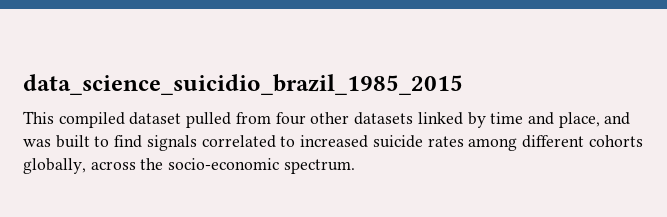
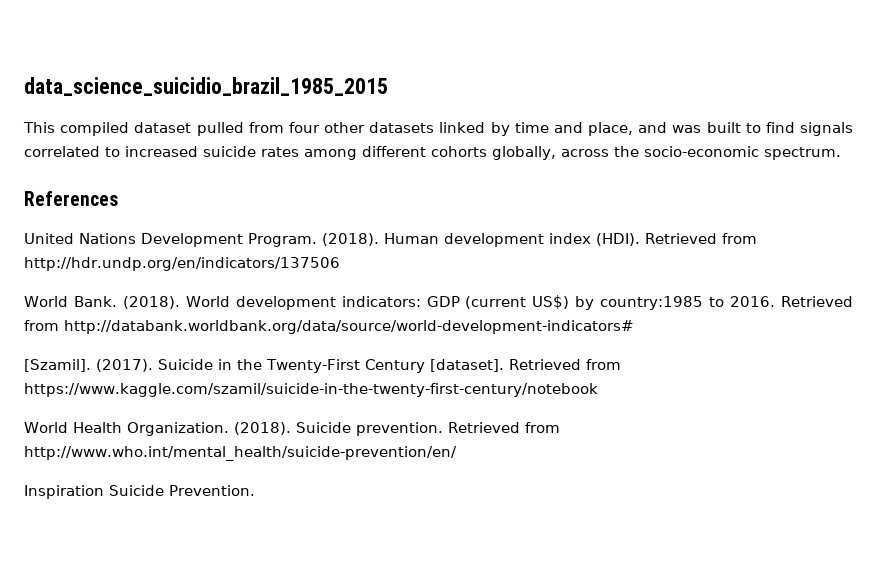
(355, 166) none -> [24,191,118,206] [24,233,757,247] [24,257,340,271] [24,295,854,310] [24,320,634,334] [24,359,621,373] [24,383,598,397] [24,422,560,436] [24,446,457,461] [24,485,255,499] // References // United Nations Development Program. (2018). Human development index (HDI). Retrieved from http://hdr.undp.org/en/indicators/137506 // World Bank. (2018). World development indicators: GDP (current US$) by country:1985 to 2016. Retrieved from http://databank.worldbank.org/data/source/world-development-indicators# // [Szamil]. (2017). Suicide in the Twenty-First Century [dataset]. Retrieved from https://www.kaggle.com/szamil/suicide-in-the-twenty-first-century/notebook // World Health Organization. (2018). Suicide prevention. Retrieved from http://www.who.int/mental_health/suicide-prevention/en/ // Inspiration Suicide Prevention.

